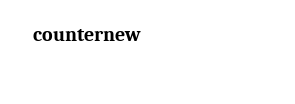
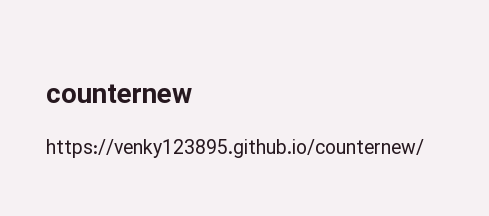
(141, 35) none -> [46,139,424,158] // https://venky123895.github.io/counternew/

